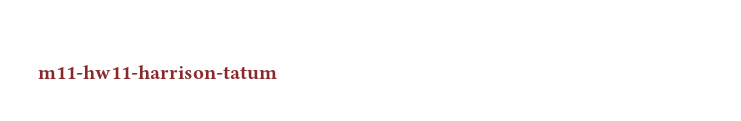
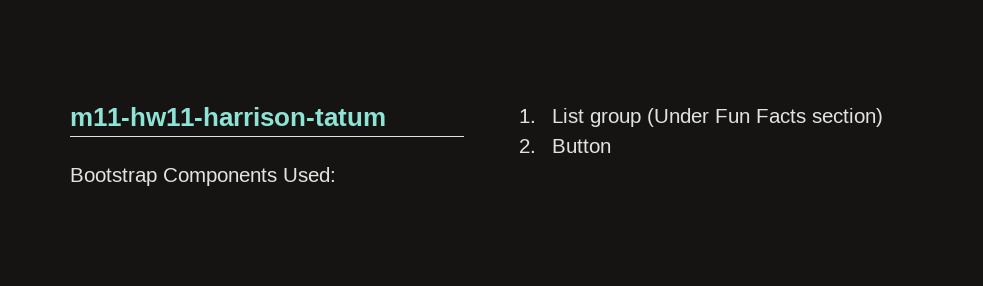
(277, 72) none -> [70,167,336,186] [519,108,883,127] [519,139,611,153] // Bootstrap Components Used: // 1. List group (Under Fun Facts section) // 2. Button

